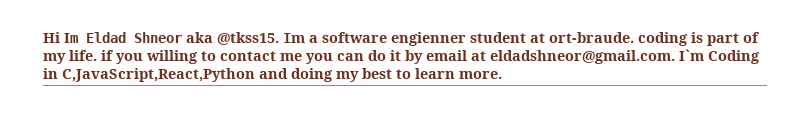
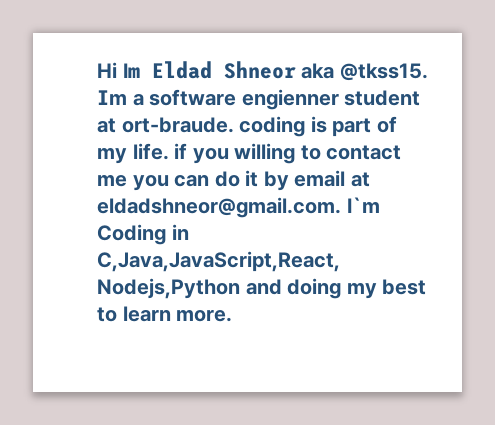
[62,68,255,82] C,JavaScript,React,Python -> [97,251,340,272] [97,278,240,299] C,Java,JavaScript,React, Nodejs,Python

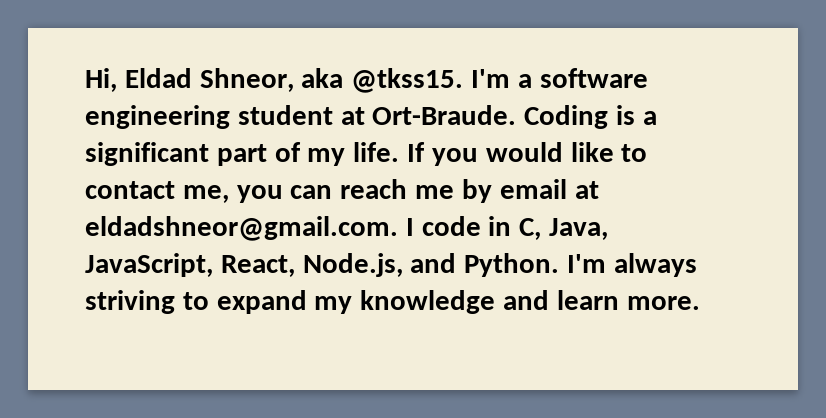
[97,61,296,79] Hi Im Eldad Shneor -> [85,68,294,92] Hi, Eldad Shneor,
[97,90,127,105] Im -> [471,69,511,88] I'm
[241,89,339,110] engienner -> [85,105,230,129] engineering
[121,116,397,137] [97,143,296,164] ort-braude. coding is part of my life. if you willing -> [372,105,657,129] [85,142,614,166] Ort-Braude. Coding is a significant part of my life. If you would like
[97,175,127,187] me -> [182,185,229,203] me,
[214,170,259,187] do it -> [340,179,455,199] reach me
[346,197,380,213] [97,224,189,245] [97,251,340,272] [97,278,427,299] [97,307,117,322] I`m Coding in C,Java,JavaScript,React, Nodejs,Python and doing my best to -> [405,216,609,240] [85,253,697,277] [85,290,550,314] I code in C, Java, JavaScript, React, Node.js, and Python. I'm always striving to expand my knowledge and

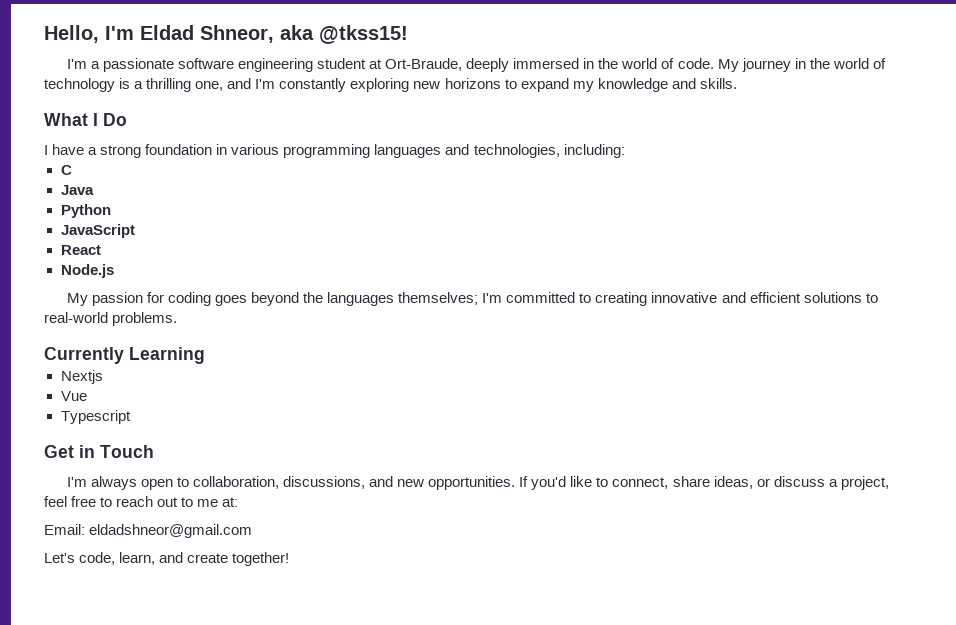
[85,68,117,92] Hi, -> [44,25,134,43] Hello, I'm
[351,68,464,93] @tkss15. -> [319,25,408,44] @tkss15! //
(532, 81) none -> [102,58,174,72] passionate
[372,105,657,129] [85,142,648,166] [85,179,599,203] [85,216,609,241] [85,253,697,277] [85,290,175,314] Ort-Braude. Coding is a significant part of my life. If you would like to contact me, you can reach me by email at eldadshneor@gmail.com. I code in C, Java, JavaScript, React, Node.js, and Python. I'm always striving -> [385,58,886,72] [44,78,501,92] Ort-Braude, deeply immersed in the world of code. My journey in the world of technology is a thrilling one, and I'm constantly exploring new horizons
[556,290,700,310] learn more. -> [699,78,737,89] [44,113,127,126] [44,144,625,158] [60,165,72,175] [60,185,94,195] [60,204,111,218] [60,224,135,238] [60,245,101,255] [60,264,114,278] [66,292,878,306] [44,312,178,326] [44,347,205,364] [60,370,103,384] [60,391,87,401] [60,410,131,424] [44,445,154,458] [66,476,889,490] [44,496,239,507] [44,524,253,538] [44,552,290,566] skills. // What I Do // I have a strong foundation in various programming languages and technologies, including: // C // Java // Python // JavaScript // React // Node.js // My passion for coding goes beyond the languages themselves; I'm committed to creating innovative and efficient solutions to real-world problems. // Currently Learning // Nextjs // Vue // Typescript // Get in Touch // I'm always open to collaboration, discussions, and new opportunities. If you'd like to connect, share ideas, or discuss a project, feel free to reach out to me at: // Email: eldadshneor@gmail.com // Let's code, learn, and create together!

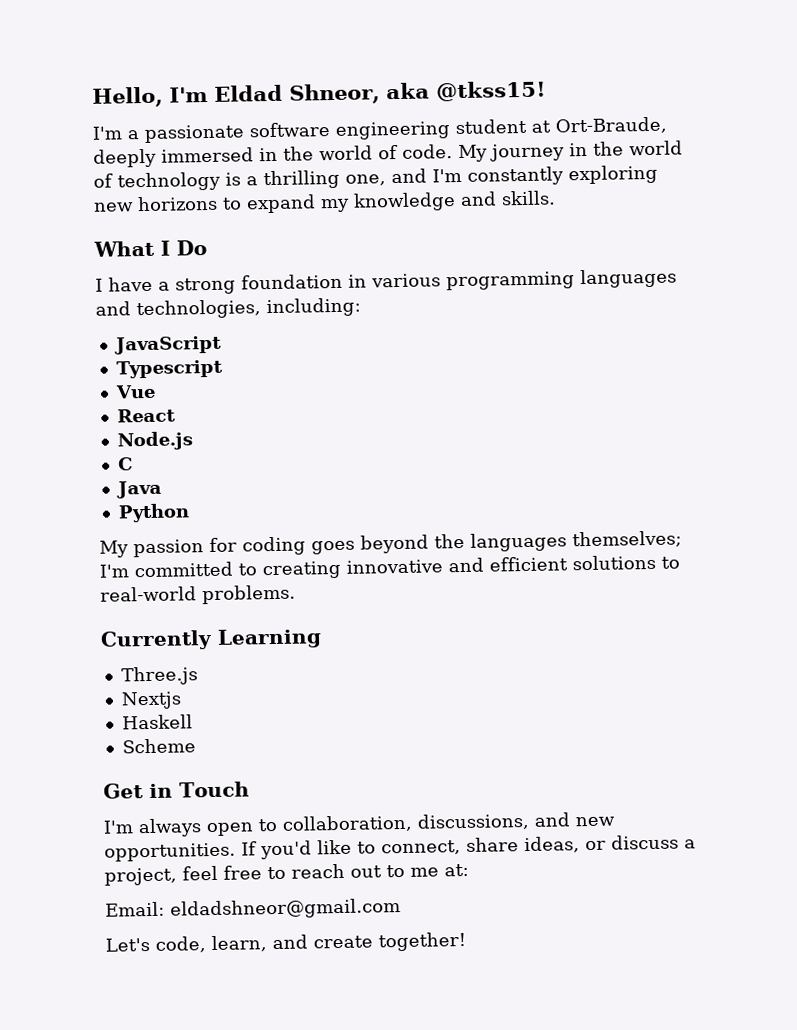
(625, 151) none -> [113,335,222,355] [115,359,223,379] [114,384,156,399] [116,408,176,423] [116,431,193,451] // JavaScript // Typescript // Vue // React // Node.js
[60,224,135,238] [60,245,101,255] [60,264,114,278] // JavaScript // React // Node.js -> (190, 513) none
(205, 355) none -> [120,666,198,686] // Three.js
[60,391,87,401] [60,410,131,424] Vue // Typescript -> [121,714,193,730] [121,738,196,754] Haskell // Scheme

